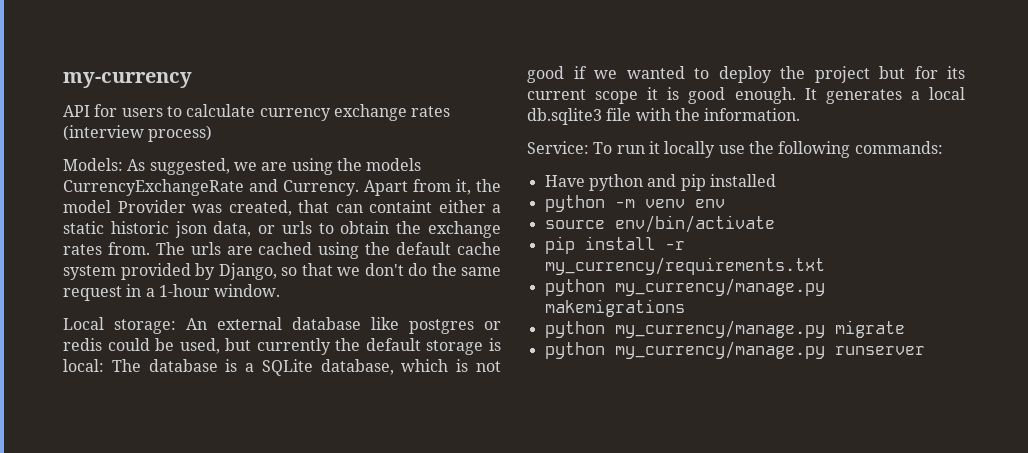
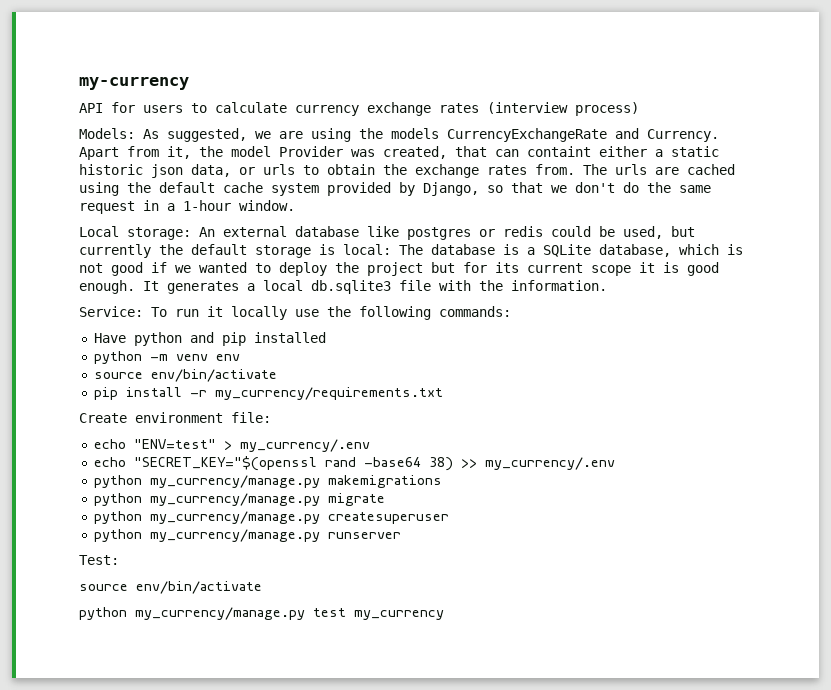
(825, 266) none -> [79,412,271,423] [93,439,370,452] [93,456,615,471] // Create environment file: // echo "ENV=test" > my_currency/.env // echo "SECRET_KEY="$(openssl rand -base64 38) >> my_currency/.env
(905, 329) none -> [93,511,449,524] // python my_currency/manage.py createsuperuser
(925, 350) none -> [79,555,119,565] [79,581,262,594] [79,607,444,620] // Test: // source env/bin/activate // python my_currency/manage.py test my_currency

